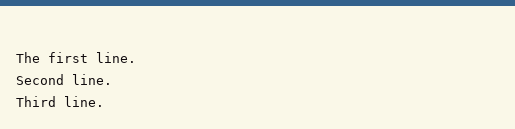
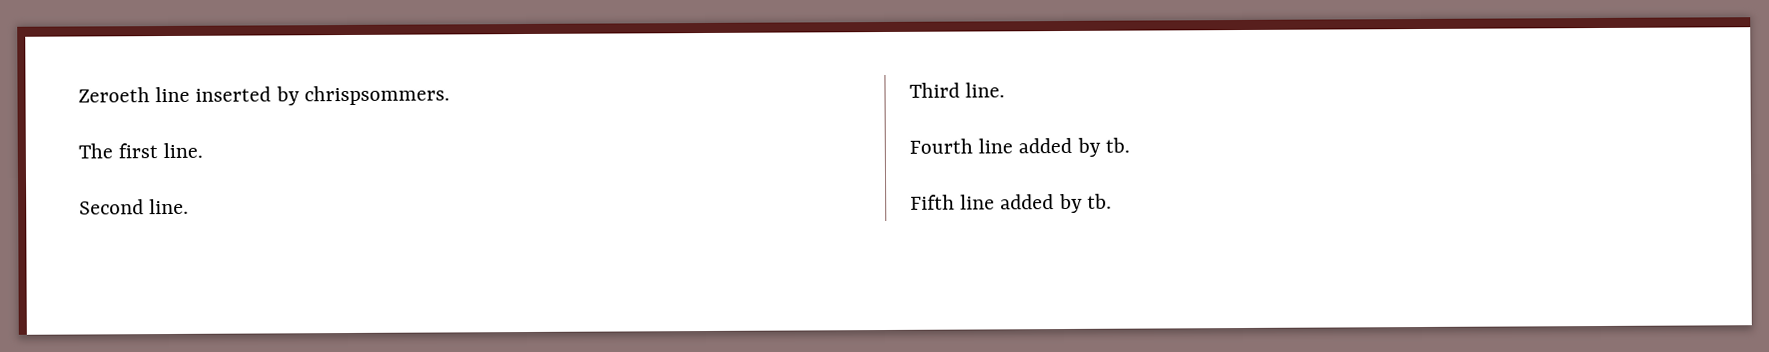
(16, 57) none -> [78,85,450,106] Zeroeth line inserted by chrispsommers. //
(104, 101) none -> [909,137,1130,157] [910,193,1112,214] // Fourth line added by tb. // Fifth line added by tb.

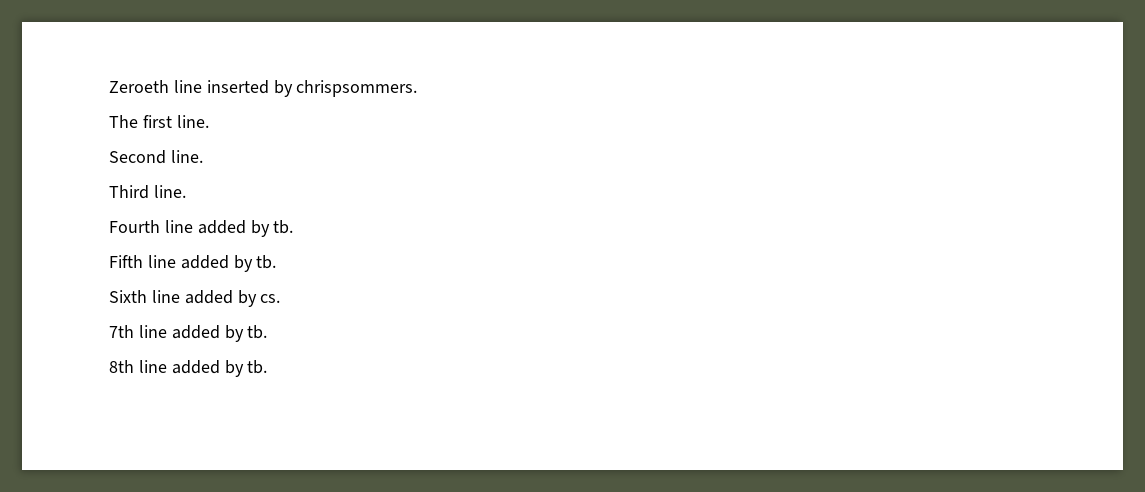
(1112, 201) none -> [109,290,281,307] [109,325,268,342] [109,360,268,377] // Sixth line added by cs. // 7th line added by tb. // 8th line added by tb.

